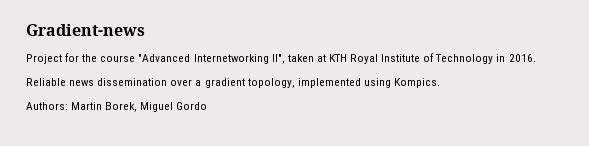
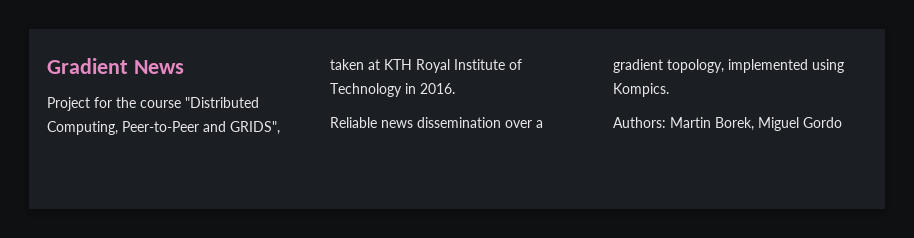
[26,24,145,36] Gradient-news -> [47,58,184,74] Gradient News
[138,54,285,64] "Advanced Internetworking II", -> [185,97,259,108] [47,121,280,135] "Distributed Computing, Peer-to-Peer and GRIDS",

